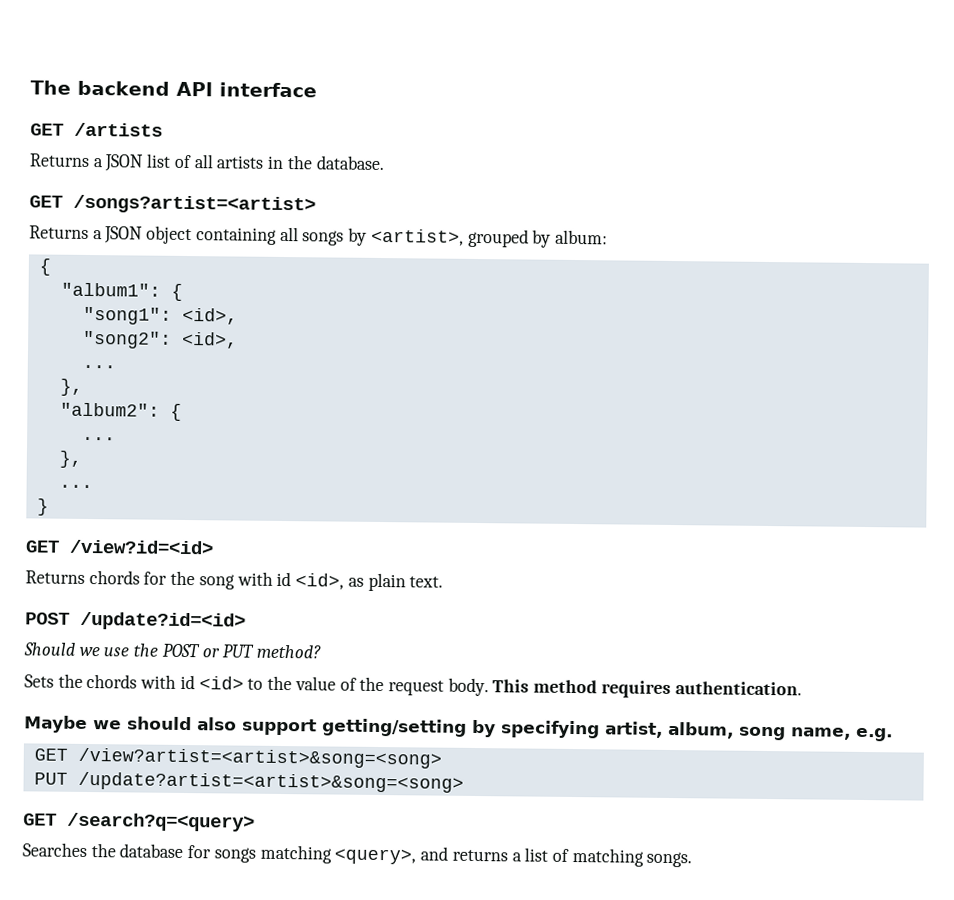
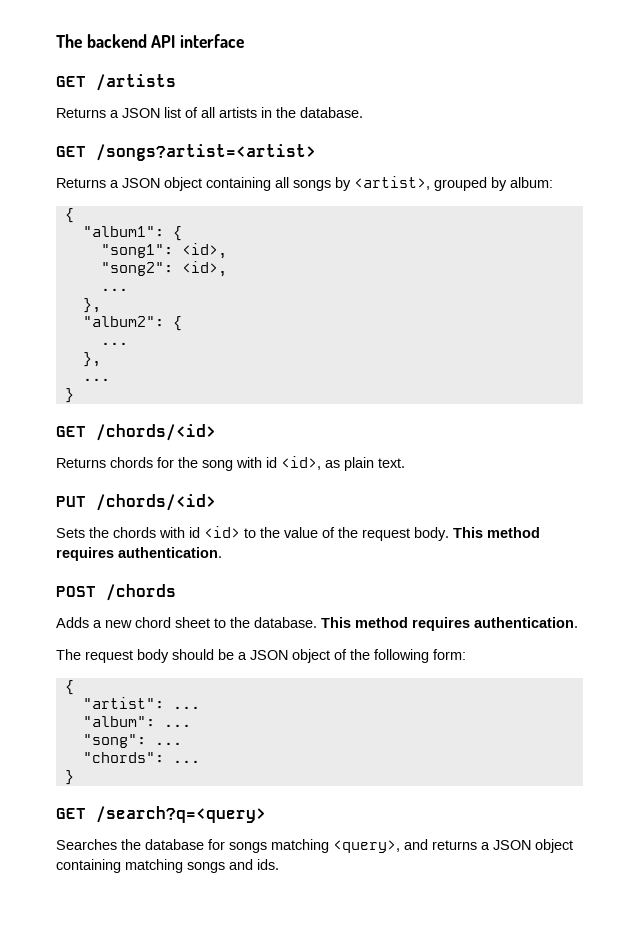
[69,539,214,555] /view?id=<id> -> [96,424,216,441] /chords/<id>
[25,611,246,631] [23,642,322,659] POST /update?id=<id> // Should we use the POST or PUT method? -> [56,494,216,511] PUT /chords/<id>
[24,715,893,742] [33,747,442,769] [33,771,464,793] Maybe we should also support getting/setting by specifying artist, album, song name, e.g. // GET /view?artist=<artist>&song=<song> // PUT /update?artist=<artist>&song=<song> -> [56,584,176,601] [56,617,578,631] [56,649,466,663] [64,680,74,695] [82,697,200,709] [82,716,191,727] [82,734,182,748] [82,752,200,763] [64,770,74,785] POST /chords // Adds a new chord sheet to the database. This method requires authentication. // The request body should be a JSON object of the following form: // { // "artist": ... // "album": ... // "song": ... // "chords": ... // }
[524,847,693,868] list of matching songs. -> [493,839,573,853] [56,859,279,873] JSON object containing matching songs and ids.

